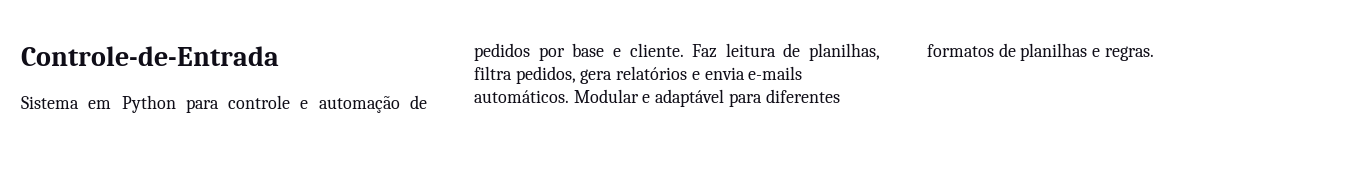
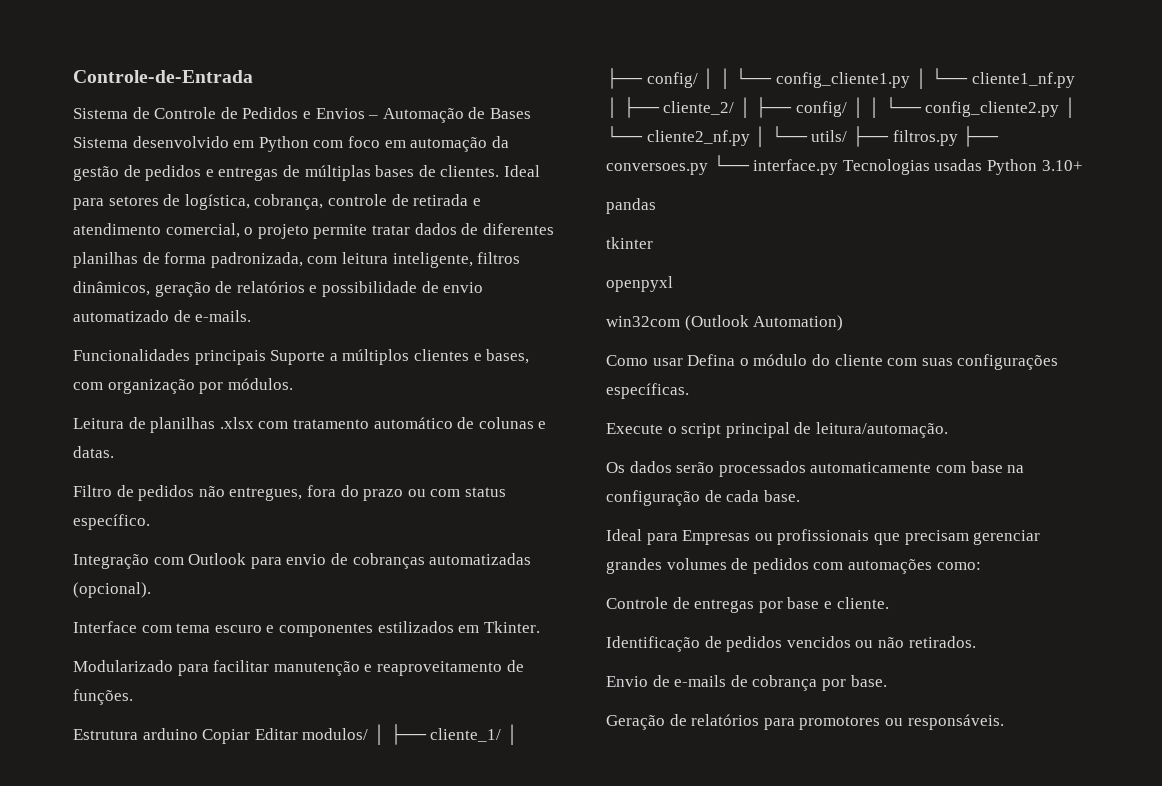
[88,95,427,113] [474,43,880,61] [474,66,803,84] [474,89,840,107] [927,43,1154,61] em Python para controle e automação de pedidos por base e cliente. Faz leitura de planilhas, filtra pedidos, gera relatórios e envia e-mails automáticos. Modular e adaptável para diferentes formatos de planilhas e regras. -> [132,107,531,123] [73,136,509,152] [73,165,540,181] [73,194,481,210] [73,223,554,239] [73,252,521,268] [73,281,484,297] [73,310,252,322] [73,349,530,365] [73,378,293,394] [73,417,547,433] [73,446,114,458] [73,485,506,501] [73,514,150,530] [73,553,532,569] [73,582,151,598] [73,621,540,637] [73,660,524,676] [73,689,133,705] [73,724,518,745] [606,68,1075,89] [606,97,1076,118] [606,126,1000,147] [606,155,1083,175] [606,198,656,214] [606,237,653,249] [606,276,673,292] [606,315,844,331] [606,354,1059,370] [606,383,689,399] [606,422,948,438] [606,461,1025,477] [606,490,800,506] [606,529,1041,545] [606,558,981,574] [606,597,889,613] [606,636,976,652] [606,675,887,691] [606,714,1004,730] de Controle de Pedidos e Envios – Automação de Bases Sistema desenvolvido em Python com foco em automação da gestão de pedidos e entregas de múltiplas bases de clientes. Ideal para setores de logística, cobrança, controle de retirada e atendimento comercial, o projeto permite tratar dados de diferentes planilhas de forma padronizada, com leitura inteligente, filtros dinâmicos, geração de relatórios e possibilidade de envio automatizado de e-mails. // Funcionalidades principais Suporte a múltiplos clientes e bases, com organização por módulos. // Leitura de planilhas .xlsx com tratamento automático de colunas e datas. // Filtro de pedidos não entregues, fora do prazo ou com status específico. // Integração com Outlook para envio de cobranças automatizadas (opcional). // Interface com tema escuro e componentes estilizados em Tkinter. // Modularizado para facilitar manutenção e reaproveitamento de funções. // Estrutura arduino Copiar Editar modulos/ │ ├── cliente_1/ │ ├── config/ │ │ └── config_cliente1.py │ └── cliente1_nf.py │ ├── cliente_2/ │ ├── config/ │ │ └── config_cliente2.py │ └── cliente2_nf.py │ └── utils/ ├── filtros.py ├── conversoes.py └── interface.py Tecnologias usadas Python 3.10+ // pandas // tkinter // openpyxl // win32com (Outlook Automation) // Como usar Defina o módulo do cliente com suas configurações específicas. // Execute o script principal de leitura/automação. // Os dados serão processados automaticamente com base na configuração de cada base. // Ideal para Empresas ou profissionais que precisam gerenciar grandes volumes de pedidos com automações como: // Controle de entregas por base e cliente. // Identificação de pedidos vencidos ou não retirados. // Envio de e-mails de cobrança por base. // Geração de relatórios para promotores ou responsáveis.

